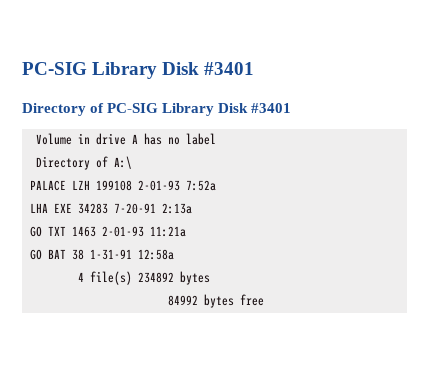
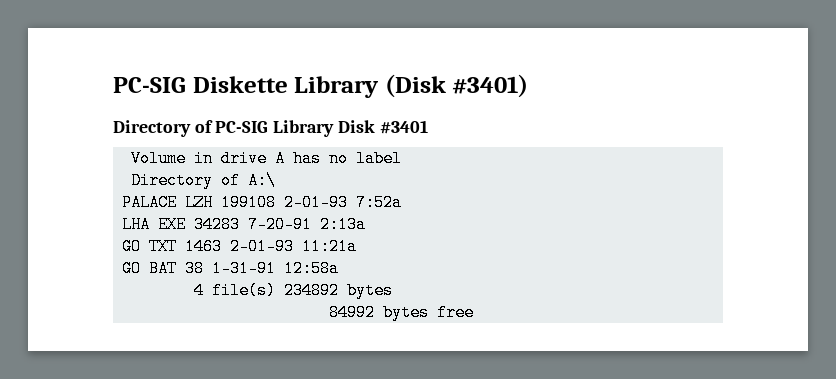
[22,62,255,79] PC-SIG Library Disk #3401 -> [113,74,529,98] PC-SIG Diskette Library (Disk #3401)

